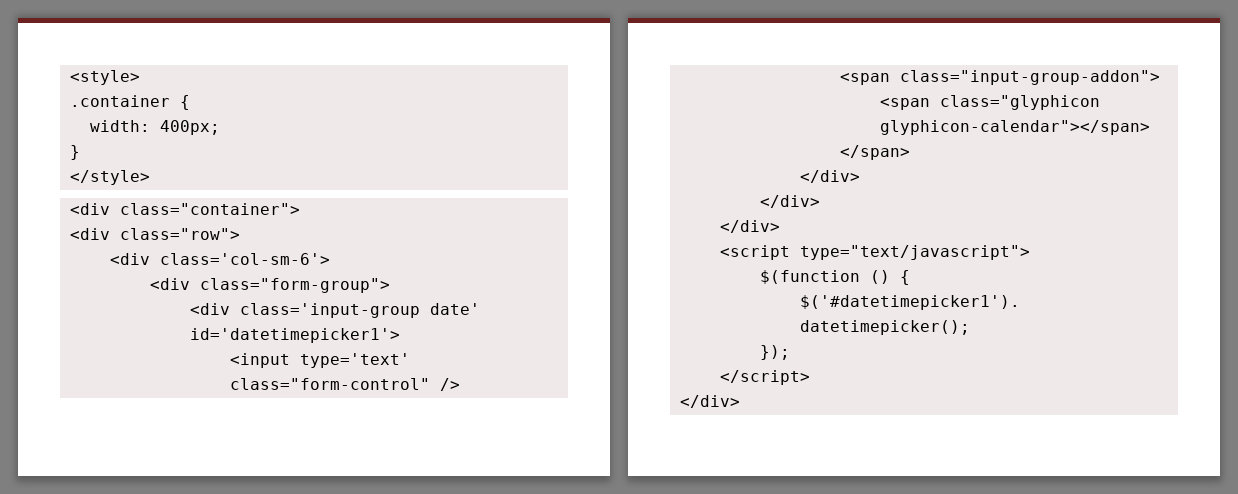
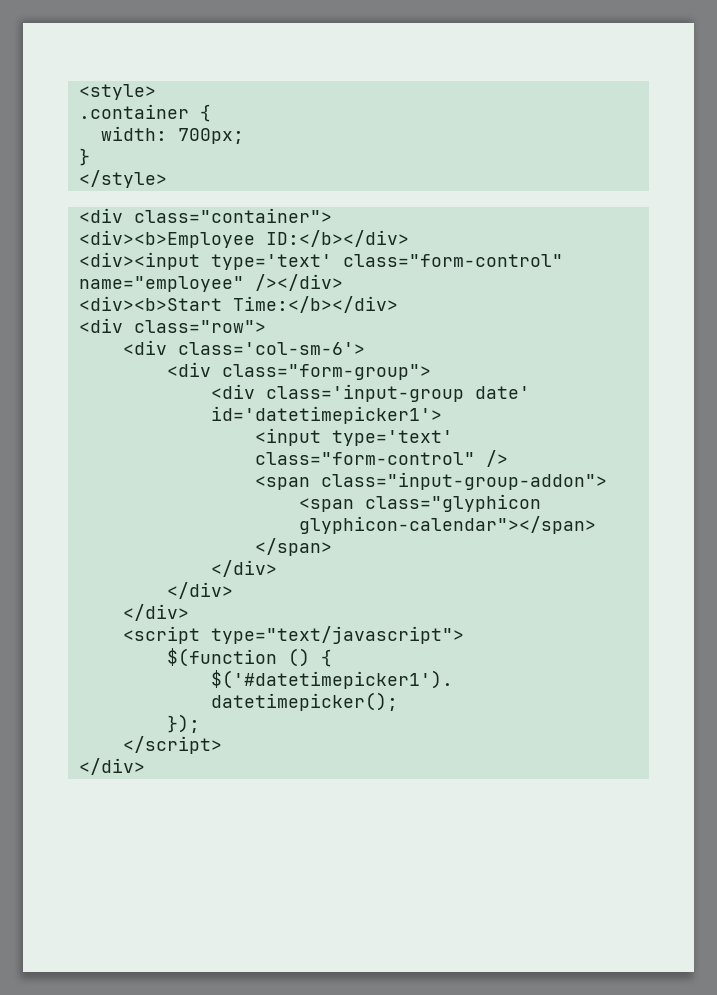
[159,120,220,135] 400px; -> [178,128,245,144] 700px;
(300, 209) none -> [79,230,410,248] [79,252,564,270] [79,274,344,292] [79,296,399,313] // <div><b>Employee ID:</b></div> // <div><input type='text' class="form-control" name="employee" /></div> // <div><b>Start Time:</b></div>

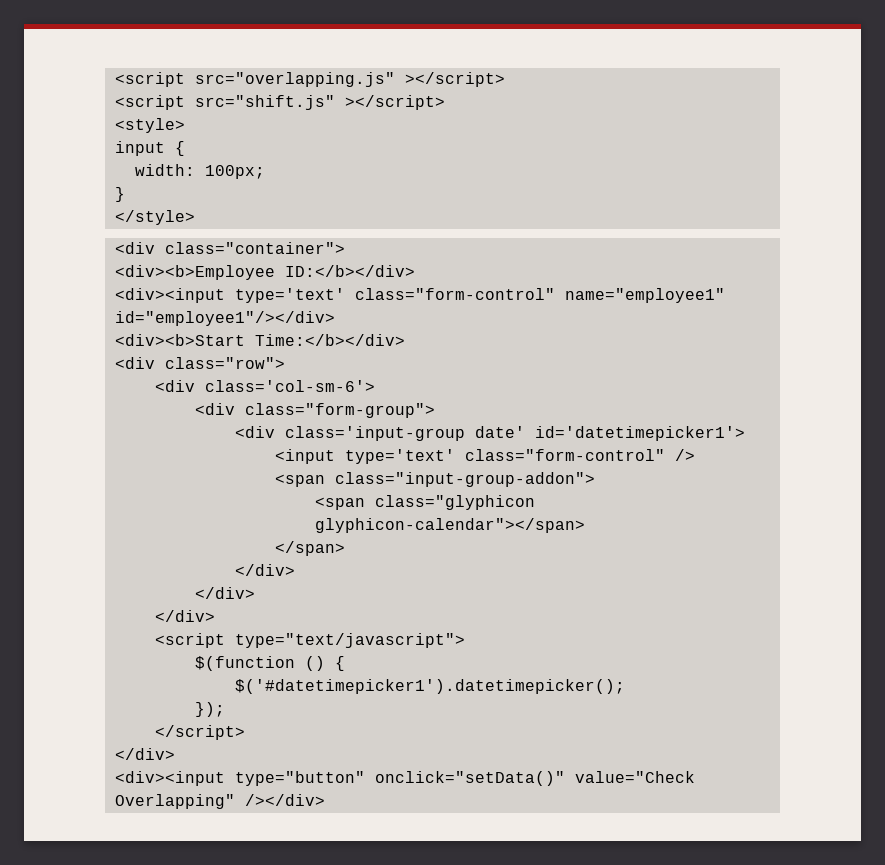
(79, 92) none -> [114,72,505,87] [114,95,445,110] <script src="overlapping.js" ></script> // <script src="shift.js" ></script> //
[79,104,190,119] .container -> [114,141,165,156] input
[178,128,245,144] 700px; -> [204,165,265,179] 100px;
[79,274,344,292] name="employee" /></div> -> [564,288,725,303] [114,311,335,326] name="employee1" id="employee1"/></div>
(146, 766) none -> [114,771,695,786] [114,794,325,809] // <div><input type="button" onclick="setData()" value="Check Overlapping" /></div>

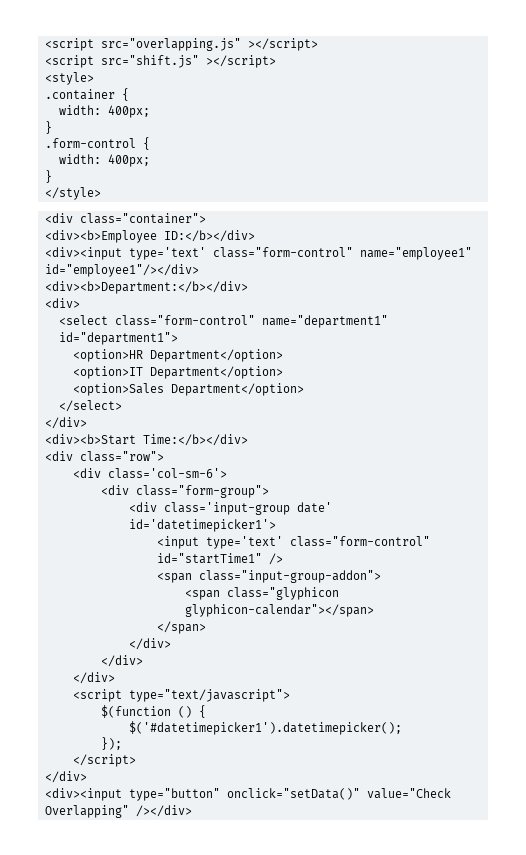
[114,141,185,156] [134,164,265,179] input { // width: 100px; -> [44,88,129,101] [58,105,150,118] [44,121,52,134] [44,137,150,150] [58,154,150,167] .container { // width: 400px; // } // .form-control { // width: 400px;
(335, 318) none -> [44,281,248,294] [44,298,80,308] [58,315,388,328] [58,332,178,345] [72,349,283,362] [72,366,283,379] [72,383,304,396] [58,400,122,412] [44,417,87,429] // <div><b>Department:</b></div> // <div> // <select class="form-control" name="department1" id="department1"> // <option>HR Department</option> // <option>IT Department</option> // <option>Sales Department</option> // </select> // </div>
(665, 455) none -> [156,553,262,564] id="startTime1"

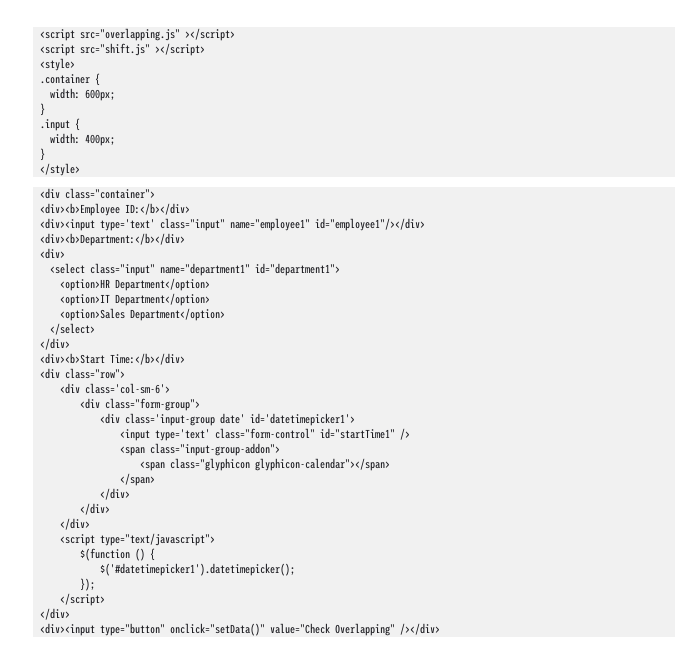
[107,105,150,118] [44,121,52,134] [44,138,136,148] 400px; // } // .form-control -> [84,89,115,101] [39,103,45,116] [39,119,70,131] 600px; // } // .input
[212,247,353,258] class="form-control" -> [159,218,225,231] class="input"
[114,315,255,326] class="form-control" -> [89,263,155,276] class="input"

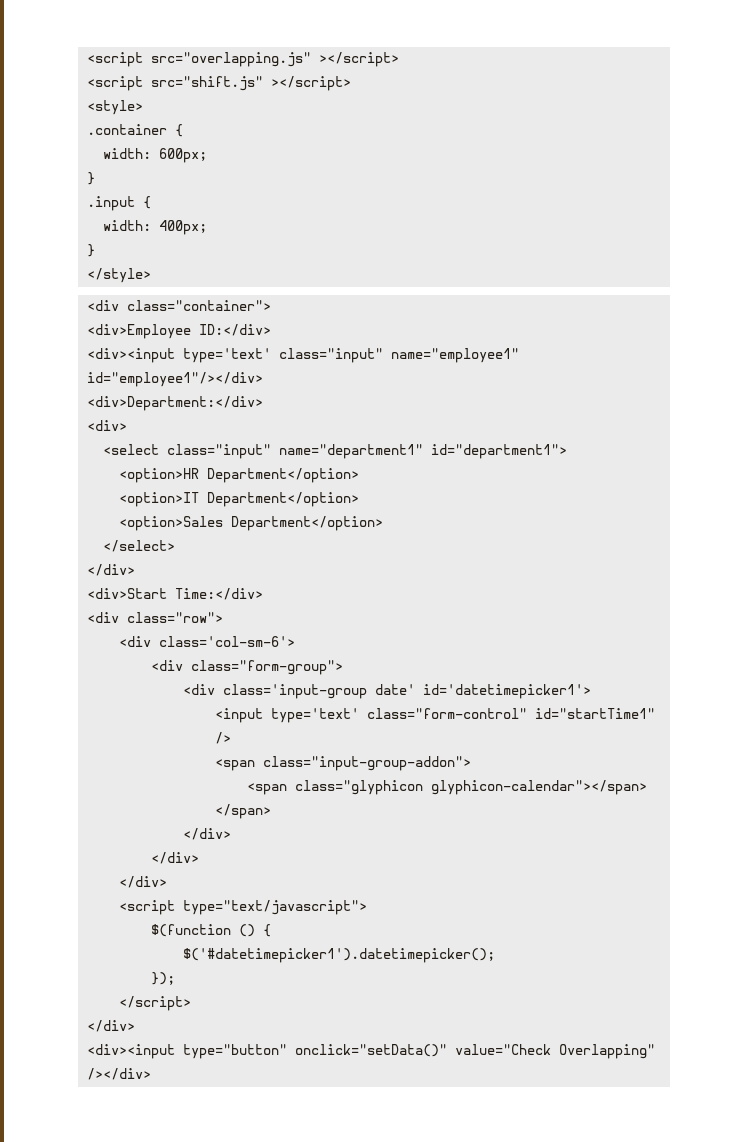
[39,203,190,216] <div><b>Employee ID:</b></div> -> [86,324,271,339] <div>Employee ID:</div>
[39,233,185,246] <div><b>Department:</b></div> -> [86,396,263,411] <div>Department:</div>
[39,353,185,365] <div><b>Start Time:</b></div> -> [86,588,263,600] <div>Start Time:</div>

